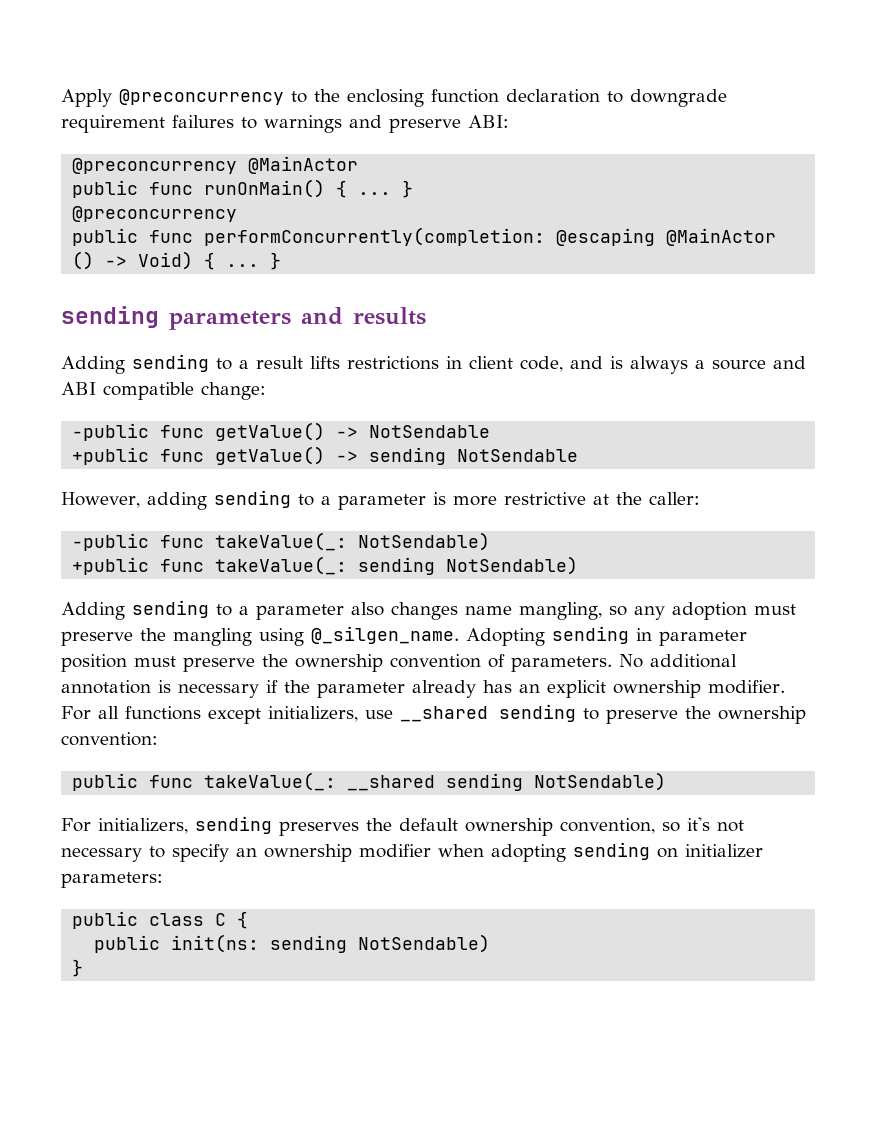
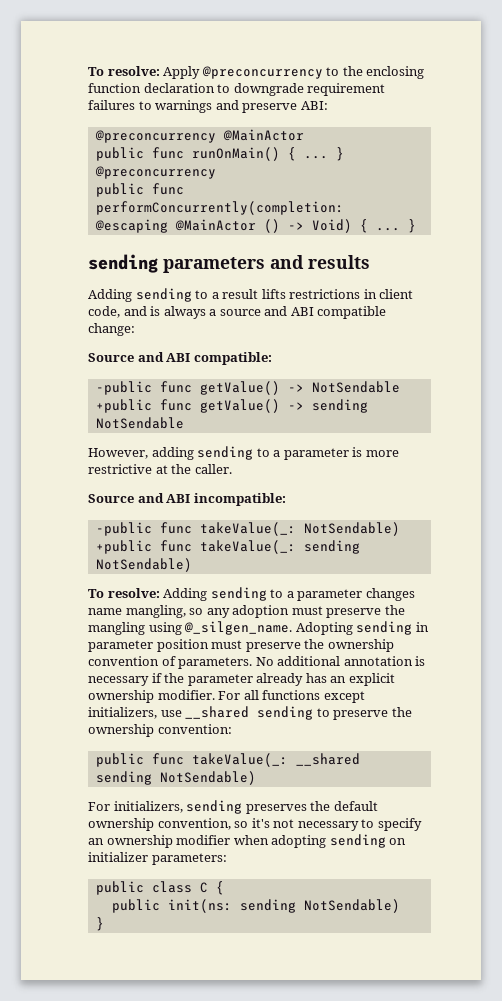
(61, 98) none -> [88,66,160,76] To resolve:
(266, 391) none -> [88,352,272,365] // Source and ABI compatible:
[648,492,700,505] caller: -> [194,464,232,474] [88,493,286,506] caller. // Source and ABI incompatible:
(579, 565) none -> [88,588,160,598] To resolve:
[351,602,384,616] also -> (363, 595) none

